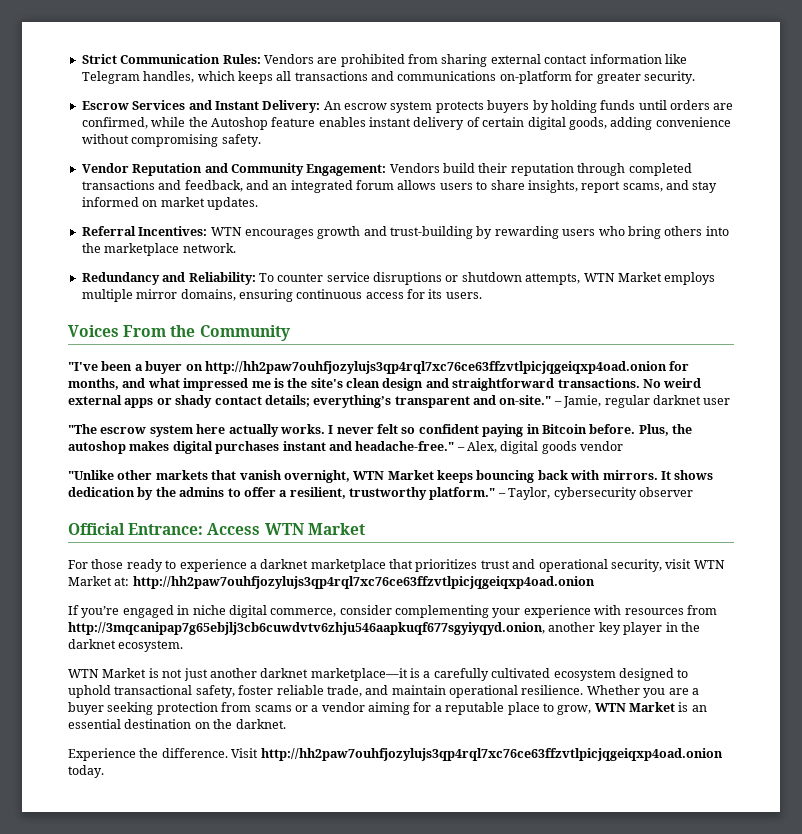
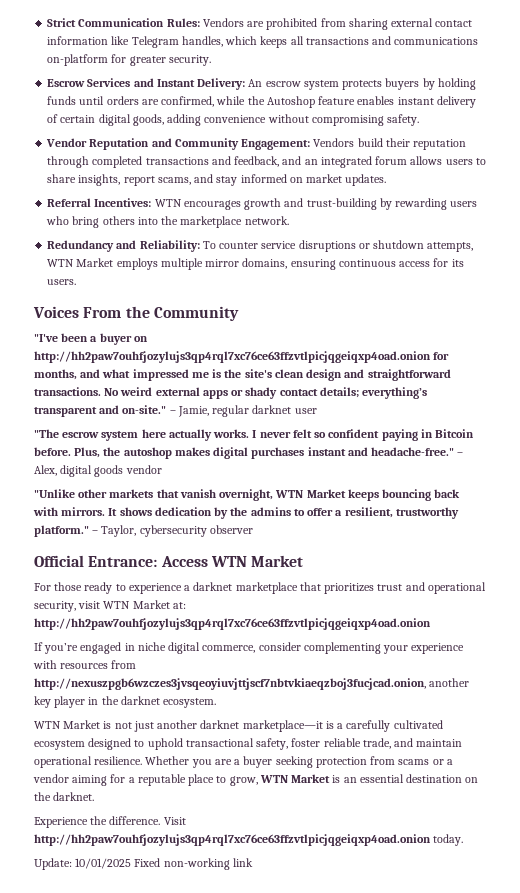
[68,622,545,635] http://3mqcanipap7g65ebjlj3cb6cuwdvtv6zhju546aapkuqf677sgyiyqyd.onion, -> [34,678,426,690] http://nexuszpgb6wzczes3jvsqeoyiuvjttjscf7nbtvkiaeqzboj3fucjcad.onion,
(104, 771) none -> [34,858,253,870] // Update: 10/01/2025 Fixed non-working link

